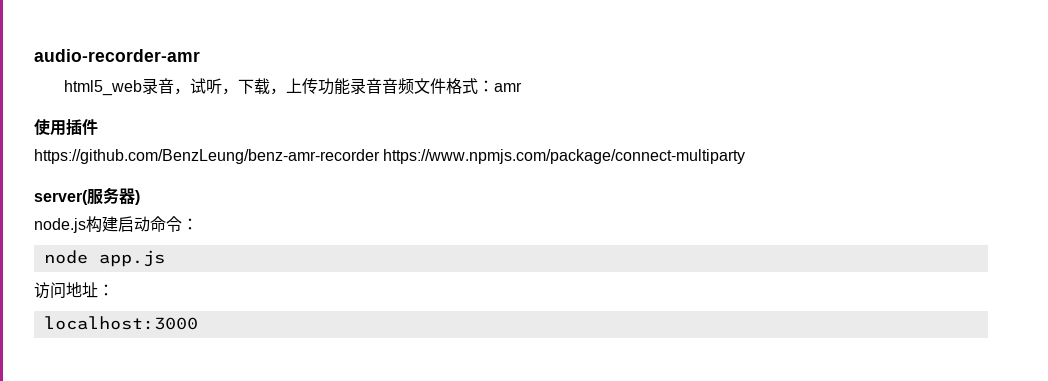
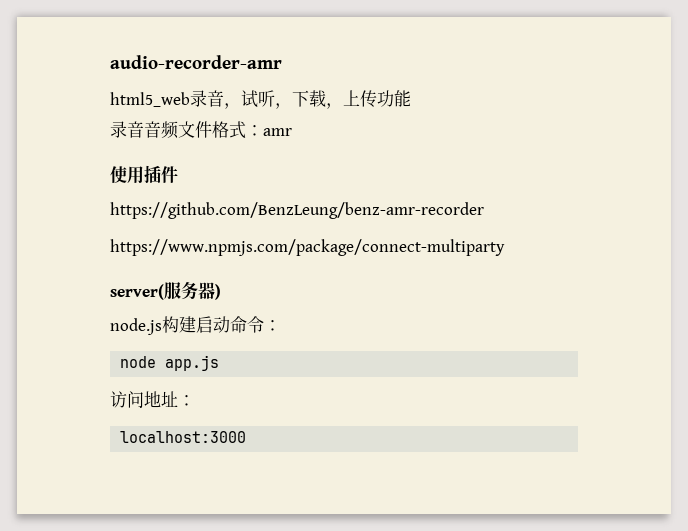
(351, 86) none -> (411, 98) //
(380, 156) none -> (484, 210) //

